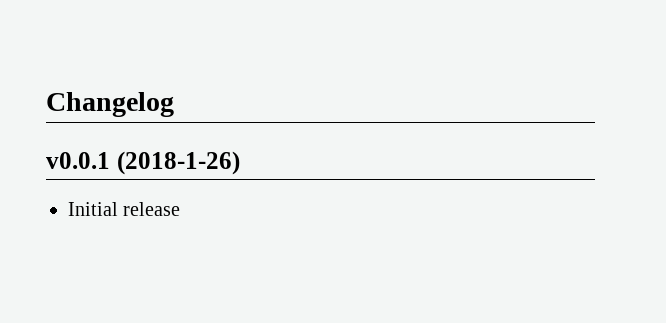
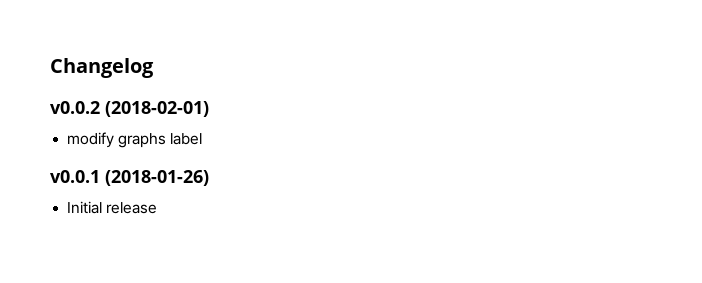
(174, 104) none -> [50,101,209,117] [67,132,203,148] // v0.0.2 (2018-02-01) // modify graphs label
[116,151,240,175] (2018-1-26) -> [105,170,209,186] (2018-01-26)

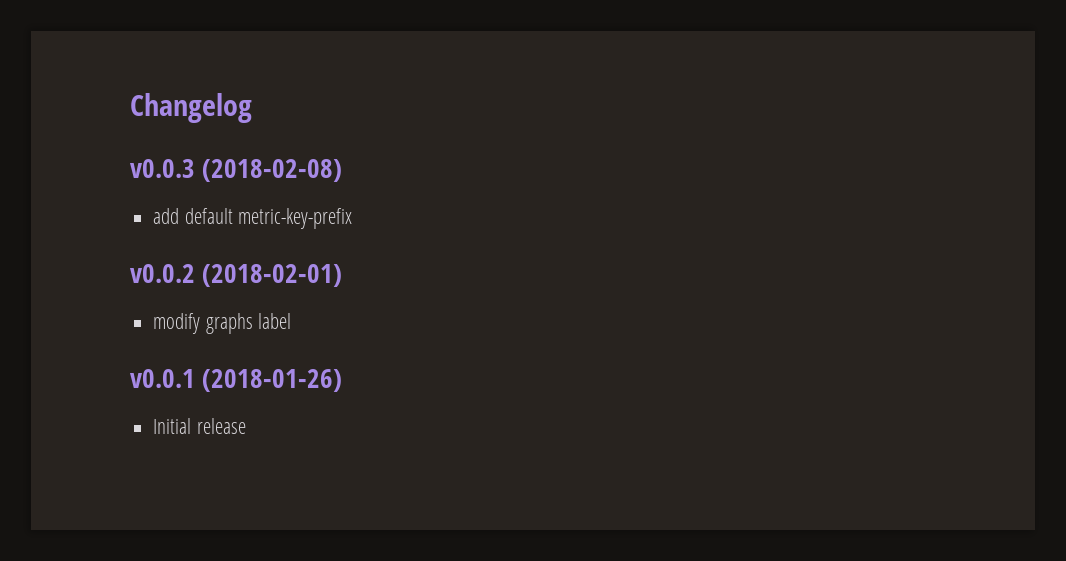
(154, 68) none -> [130,159,343,182] [153,208,353,229] // v0.0.3 (2018-02-08) // add default metric-key-prefix

